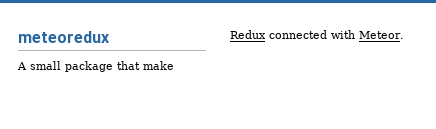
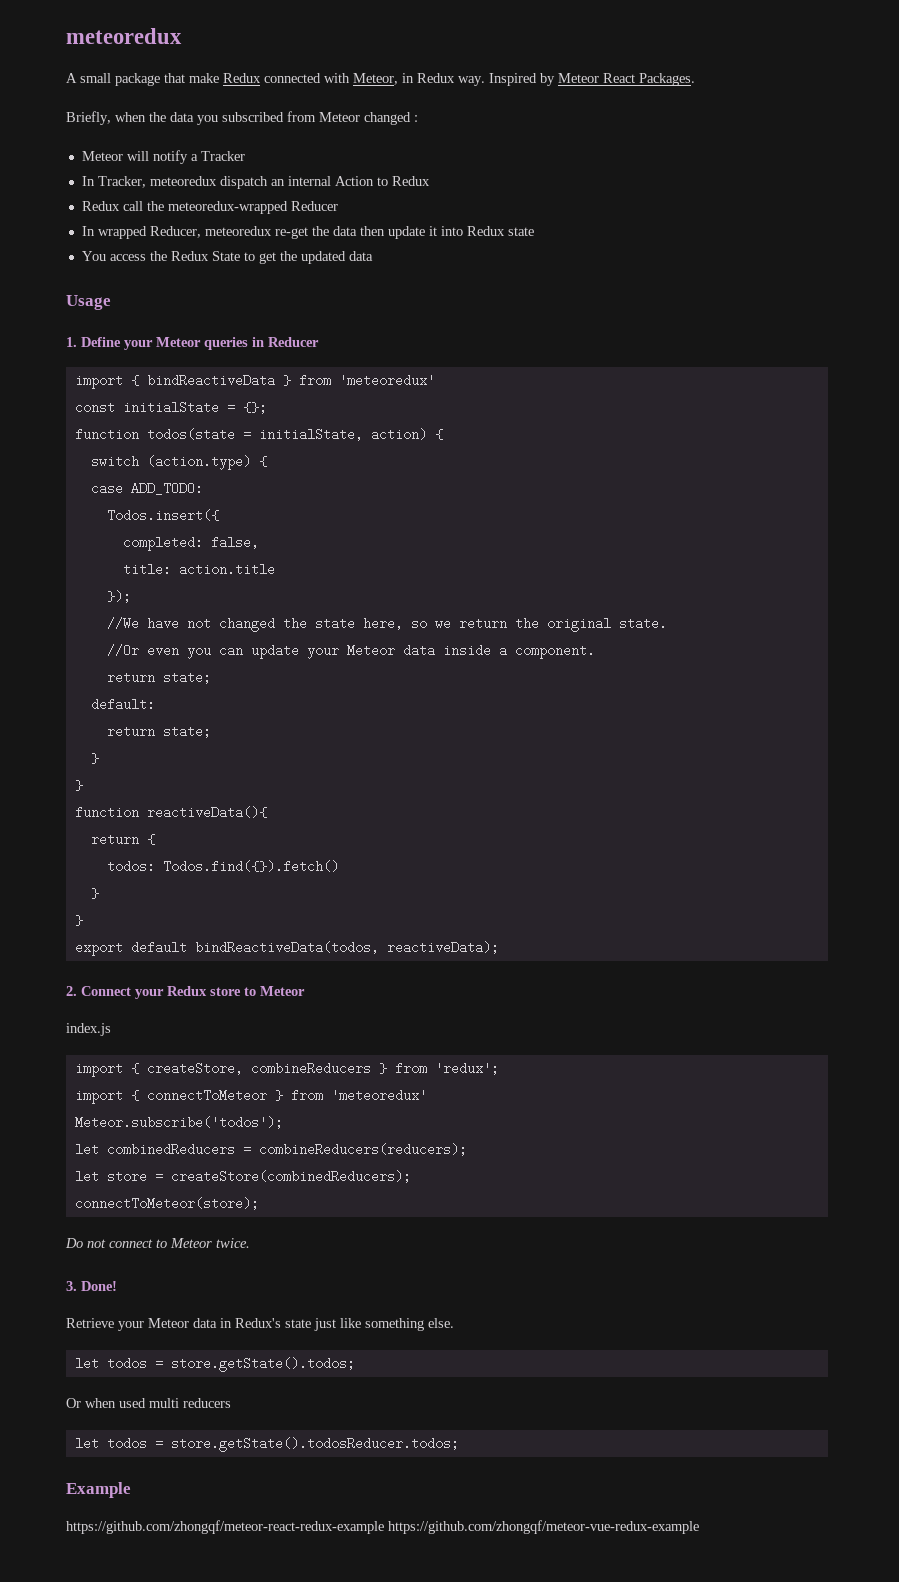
[359,31,404,39] Meteor. -> [353,73,695,86] [66,111,418,125] [81,150,245,164] [81,176,430,189] [81,201,338,214] [81,226,534,239] [81,251,373,264] [66,295,111,310] [66,337,319,350] [74,374,435,389] [74,401,267,414] [74,428,443,441] [90,455,267,470] [90,482,203,495] [106,509,219,522] [122,536,259,551] [122,563,275,576] [106,590,131,603] [106,617,667,632] [106,644,595,659] [106,671,211,684] [90,698,155,711] [106,725,211,738] [90,753,99,764] [74,780,83,791] [74,806,267,819] [90,833,155,846] [106,860,339,873] [90,888,99,899] [74,915,83,926] [74,941,499,956] [66,986,305,999] [66,1023,111,1036] [74,1062,499,1077] [74,1089,427,1104] [74,1116,283,1129] [74,1143,467,1156] [74,1170,411,1183] [74,1197,259,1210] [65,1238,250,1248] [66,1281,117,1291] [66,1318,454,1331] [74,1357,355,1372] [66,1398,231,1408] [74,1437,459,1452] [66,1482,131,1498] [66,1520,699,1534] Meteor, in Redux way. Inspired by Meteor React Packages. // Briefly, when the data you subscribed from Meteor changed : // Meteor will notify a Tracker // In Tracker, meteoredux dispatch an internal Action to Redux // Redux call the meteoredux-wrapped Reducer // In wrapped Reducer, meteoredux re-get the data then update it into Redux state // You access the Redux State to get the updated data // Usage // 1. Define your Meteor queries in Reducer // import { bindReactiveData } from 'meteoredux' // const initialState = {}; // function todos(state = initialState, action) { // switch (action.type) { // case ADD_TODO: // Todos.insert({ // completed: false, // title: action.title // }); // //We have not changed the state here, so we return the original state. // //Or even you can update your Meteor data inside a component. // return state; // default: // return state; // } // } // function reactiveData(){ // return { // todos: Todos.find({}).fetch() // } // } // export default bindReactiveData(todos, reactiveData); // 2. Connect your Redux store to Meteor // index.js // import { createStore, combineReducers } from 'redux'; // import { connectToMeteor } from 'meteoredux' // Meteor.subscribe('todos'); // let combinedReducers = combineReducers(reducers); // let store = createStore(combinedReducers); // connectToMeteor(store); // Do not connect to Meteor twice. // 3. Done! // Retrieve your Meteor data in Redux's state just like something else. // let todos = store.getState().todos; // Or when used multi reducers // let todos = store.getState().todosReducer.todos; // Example // https://github.com/zhongqf/meteor-react-redux-example https://github.com/zhongqf/meteor-vue-redux-example

